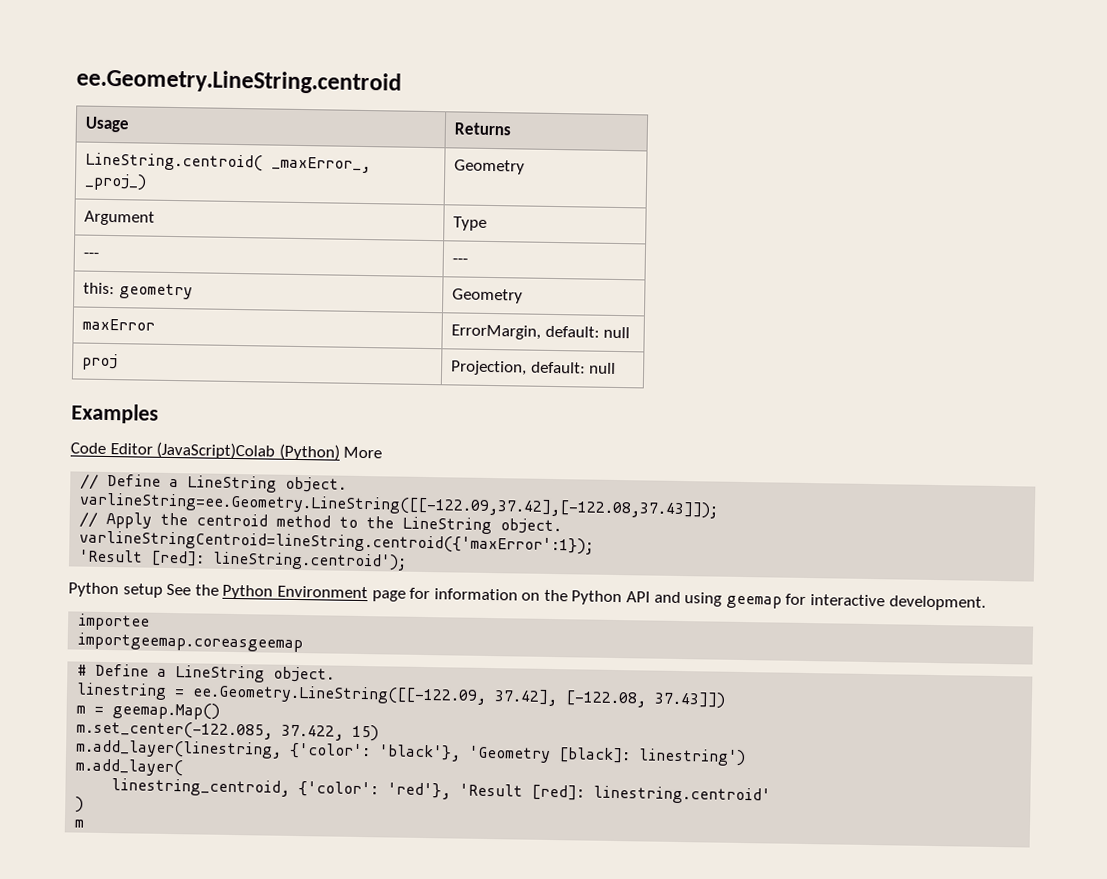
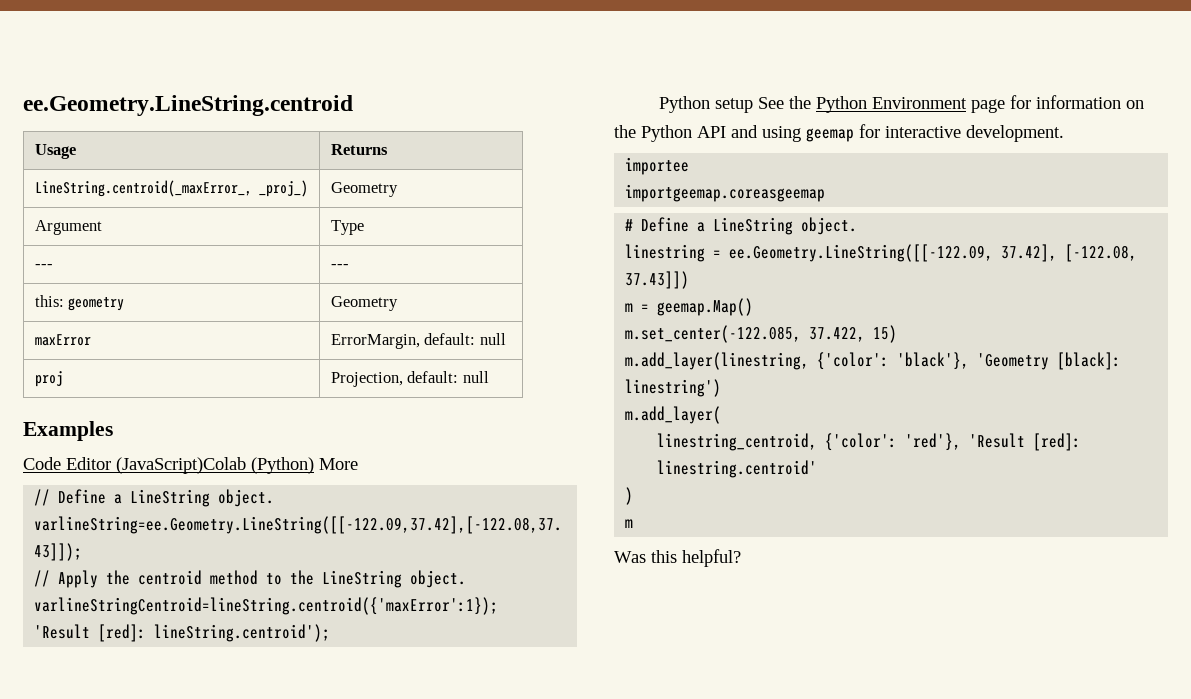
[84,152,371,174] LineString.centroid( _maxError_, -> [34,180,252,197] LineString.centroid(_maxError_,
(85, 823) none -> [614,549,741,567] // Was this helpful?

